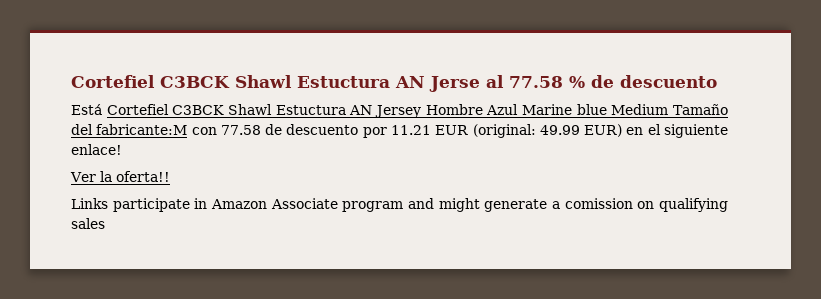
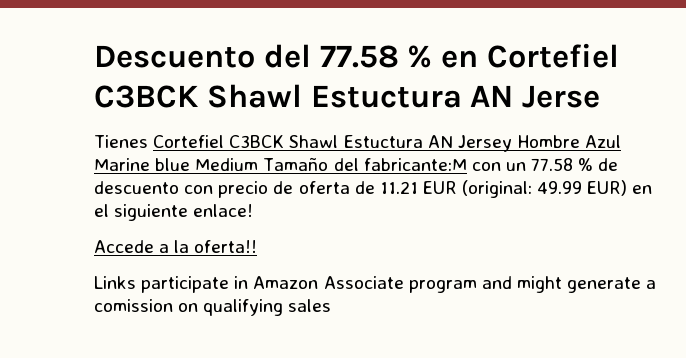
(71, 81) none -> [94,44,479,68] Descuento del 77.58 % en
[486,75,717,88] [71,104,102,115] al 77.58 % de descuento // Está -> [94,135,148,148] // Tienes
[220,124,387,138] 77.58 de descuento por -> [505,158,619,171] [94,181,375,198] un 77.58 % de descuento con precio de oferta de
[70,172,96,182] Ver -> [94,240,170,253] Accede a

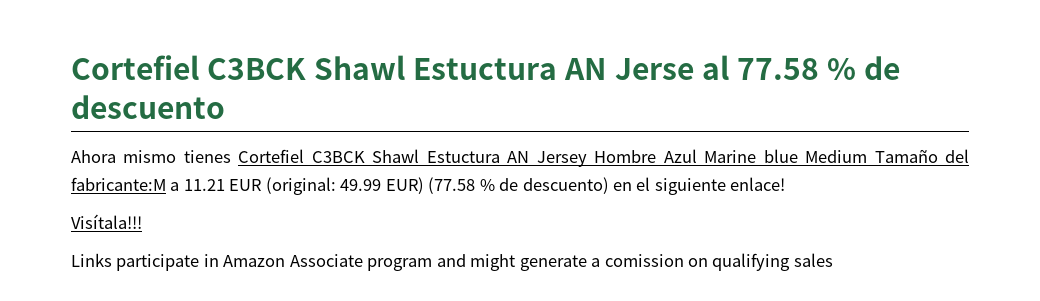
[94,44,479,68] Descuento del 77.58 % en -> (71, 67) none
[94,135,148,148] // Tienes -> [701,55,900,80] [71,95,225,119] [71,150,231,163] al 77.58 % de descuento // Ahora mismo tienes
[471,158,619,171] [94,181,375,198] con un 77.58 % de descuento con precio de oferta de -> [170,182,180,191] a
(628, 188) none -> [428,177,609,194] (77.58 % de descuento)
[94,240,258,253] Accede a la oferta!! -> [71,214,142,229] Visítala!!!

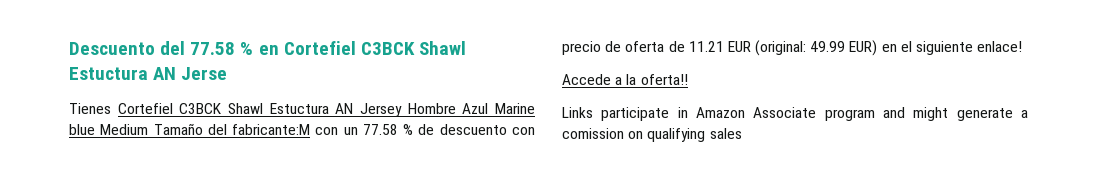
(71, 67) none -> [69,41,279,55] Descuento del 77.58 % en
[701,55,900,80] [71,95,225,119] [71,150,231,163] al 77.58 % de descuento // Ahora mismo tienes -> [69,103,111,114] // Tienes
[170,182,180,191] a -> [315,124,535,135] [562,41,685,55] con un 77.58 % de descuento con precio de oferta de
[428,177,609,194] (77.58 % de descuento) -> (878, 48) none
[71,214,142,229] Visítala!!! -> [562,74,688,85] Accede a la oferta!!

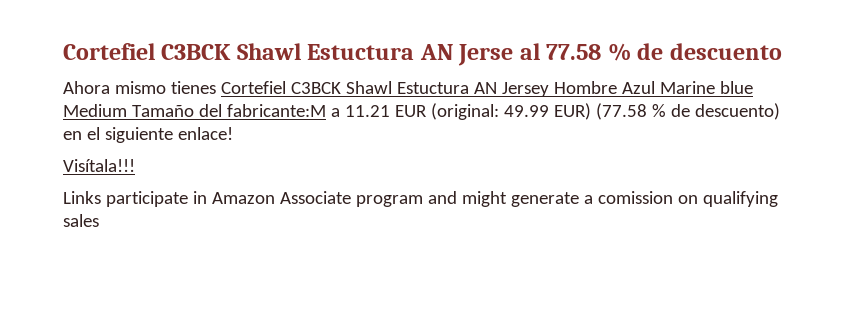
[69,41,279,55] Descuento del 77.58 % en -> (63, 51) none
[69,103,111,114] // Tienes -> [519,43,782,61] [63,81,216,94] al 77.58 % de descuento // Ahora mismo tienes
[315,124,535,135] [562,41,685,55] con un 77.58 % de descuento con precio de oferta de -> [330,108,340,117] a
(878, 48) none -> [595,103,780,120] (77.58 % de descuento)
[562,74,688,85] Accede a la oferta!! -> [63,159,135,172] Visítala!!!

